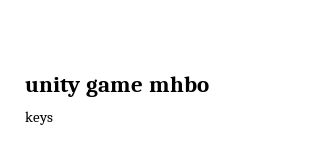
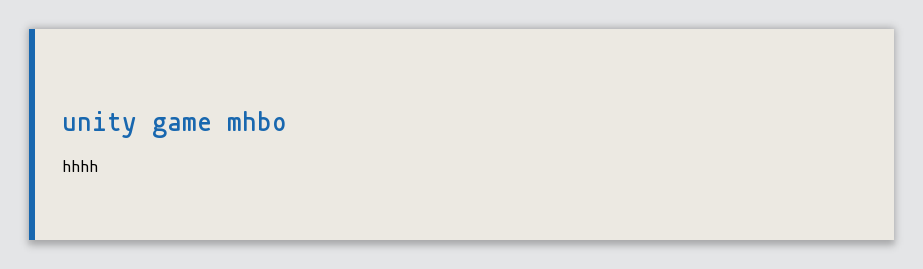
[25,111,53,125] keys -> [62,160,98,172] hhhh

